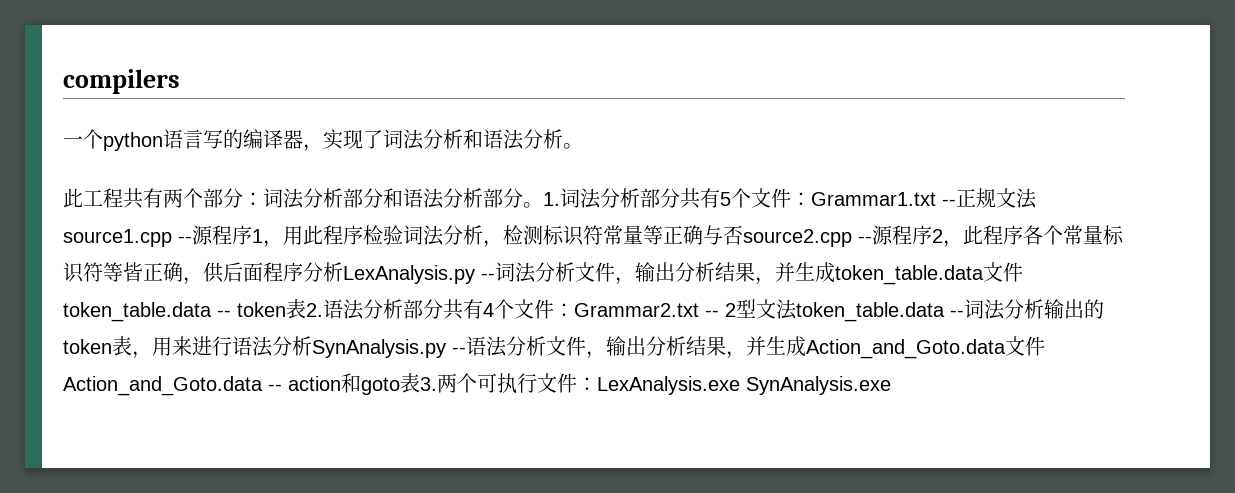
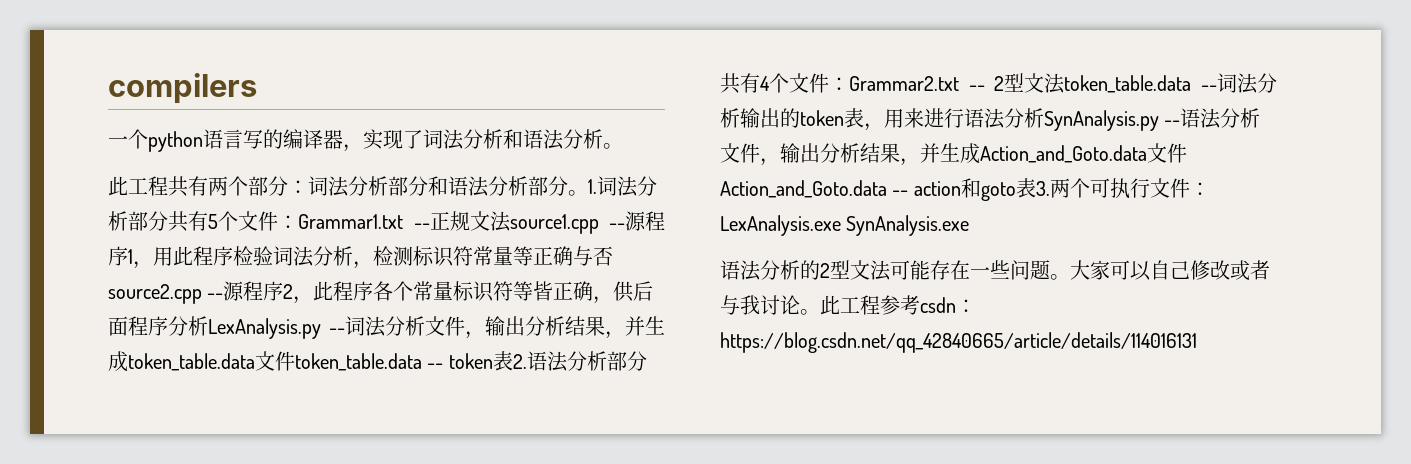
(891, 385) none -> [720,260,1270,281] [720,295,976,315] [720,332,1197,353] // 语法分析的2型文法可能存在一些问题。大家可以自己修改或者与我讨论。此工程参考csdn：https://blog.csdn.net/qq_42840665/article/details/114016131

